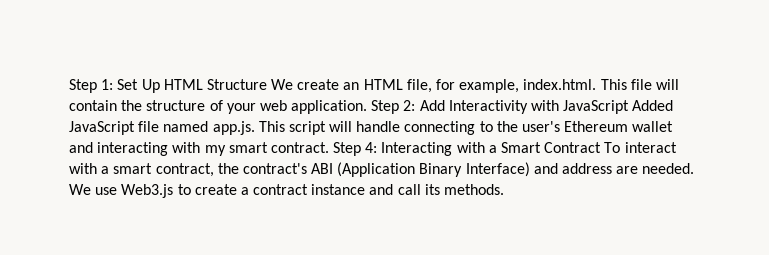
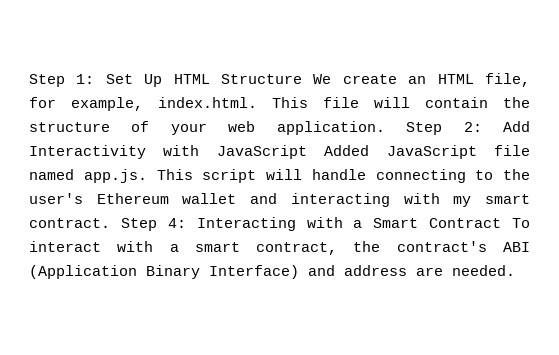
[69,184,505,198] We use Web3.js to create a contract instance and call its methods. -> (515, 270) none

